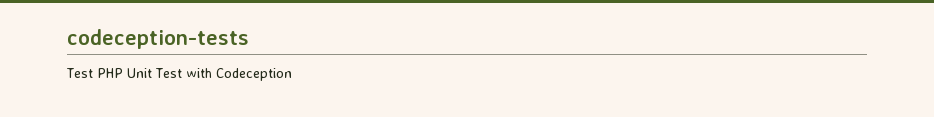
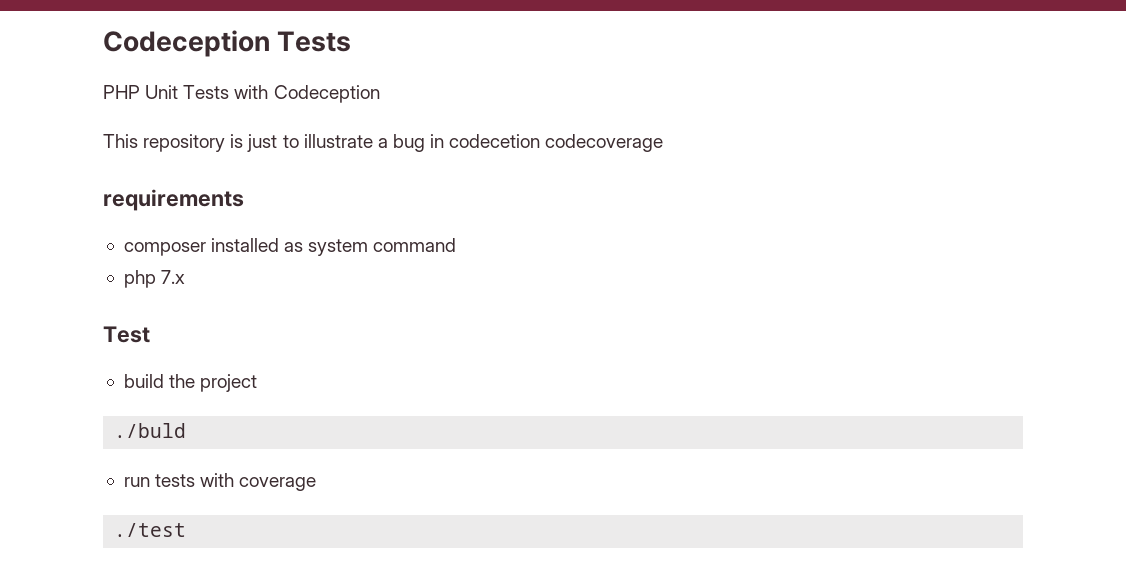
[67,29,249,49] [66,68,292,81] codeception-tests // Test PHP Unit Test with Codeception -> [103,30,352,57] [103,85,380,103] [103,134,664,152] [103,189,244,211] [123,238,457,256] [123,270,186,288] [103,326,150,343] [123,374,258,392] [114,423,187,438] [123,473,317,491] [114,523,187,537] Codeception Tests // PHP Unit Tests with Codeception // This repository is just to illustrate a bug in codecetion codecoverage // requirements // composer installed as system command // php 7.x // Test // build the project // ./buld // run tests with coverage // ./test

